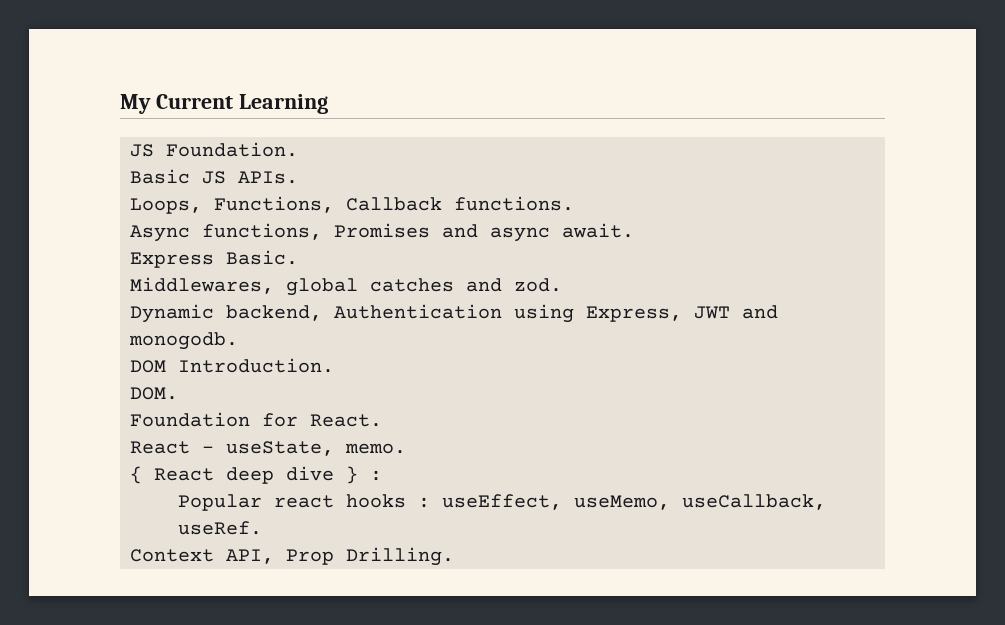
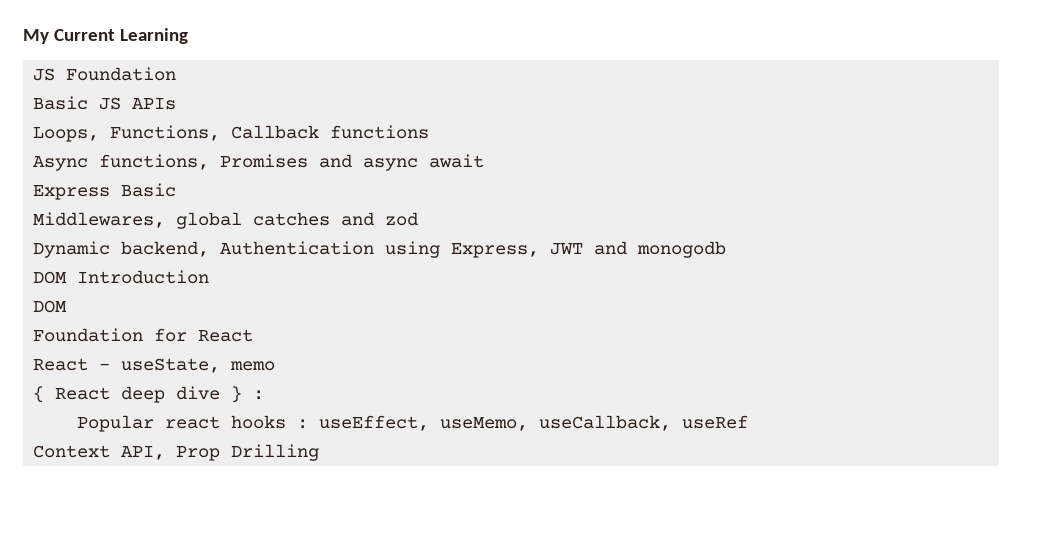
[166,142,299,157] Foundation. -> [66,67,177,81] Foundation
[238,171,299,184] APIs. -> [132,98,177,110] APIs
[454,196,575,211] functions. -> [330,125,430,139] functions
[562,223,635,238] await. -> [429,154,485,168] await
[226,250,299,265] Basic. -> [121,183,177,197] Basic
[514,278,563,292] zod. -> [385,212,419,226] zod
[129,332,239,350] [130,358,335,373] [130,387,179,400] monogodb. // DOM Introduction. // DOM. -> [637,241,727,258] [33,270,210,284] [33,300,68,313] monogodb // DOM Introduction // DOM
[310,414,383,427] React. -> [198,329,254,342] React
[345,443,407,454] memo. -> [230,361,276,371] memo
[178,521,263,535] useRef. -> [682,415,749,429] useRef
[346,547,455,566] Drilling. -> [231,444,320,461] Drilling

